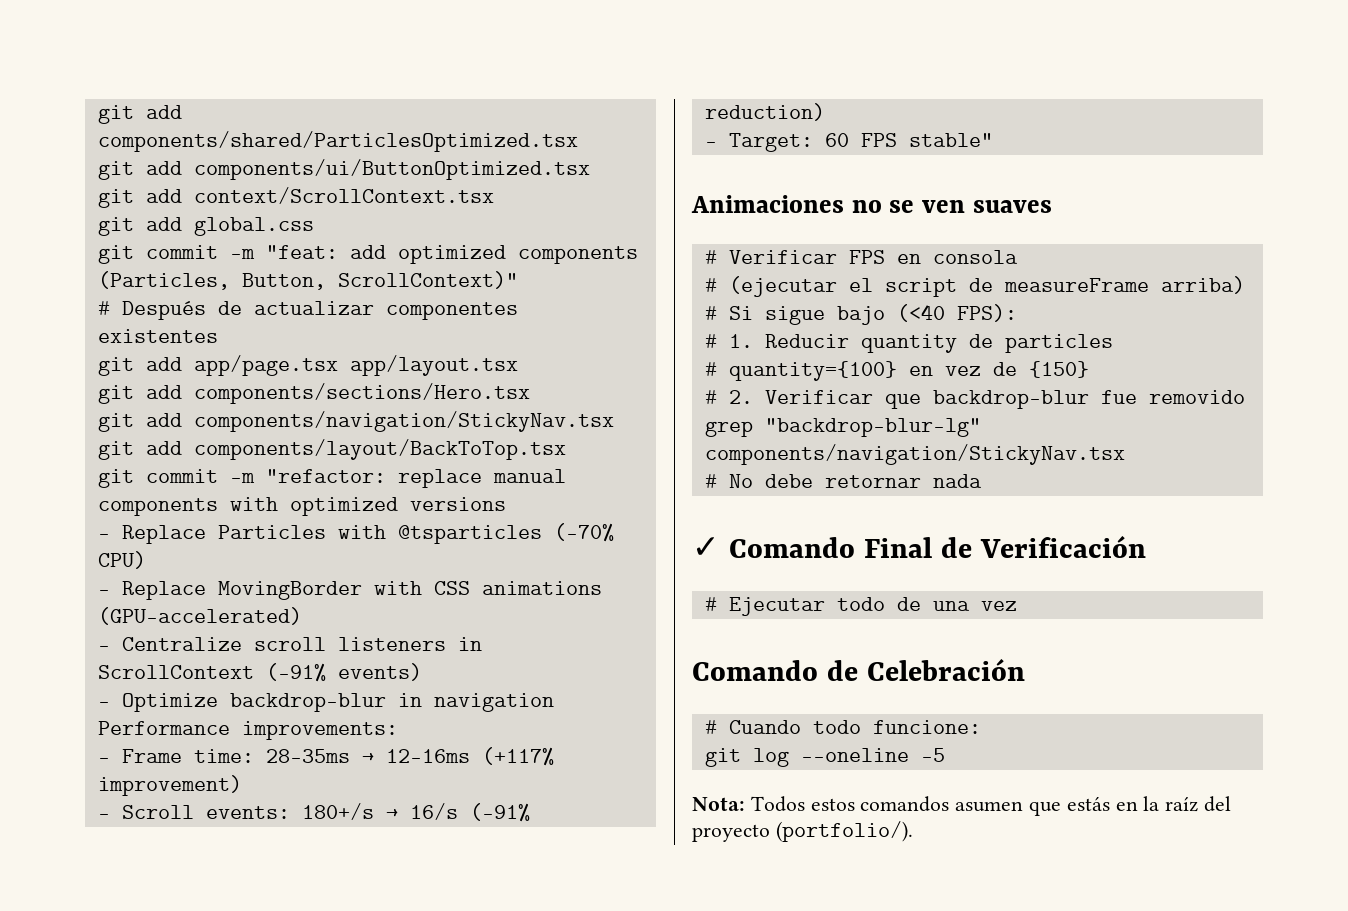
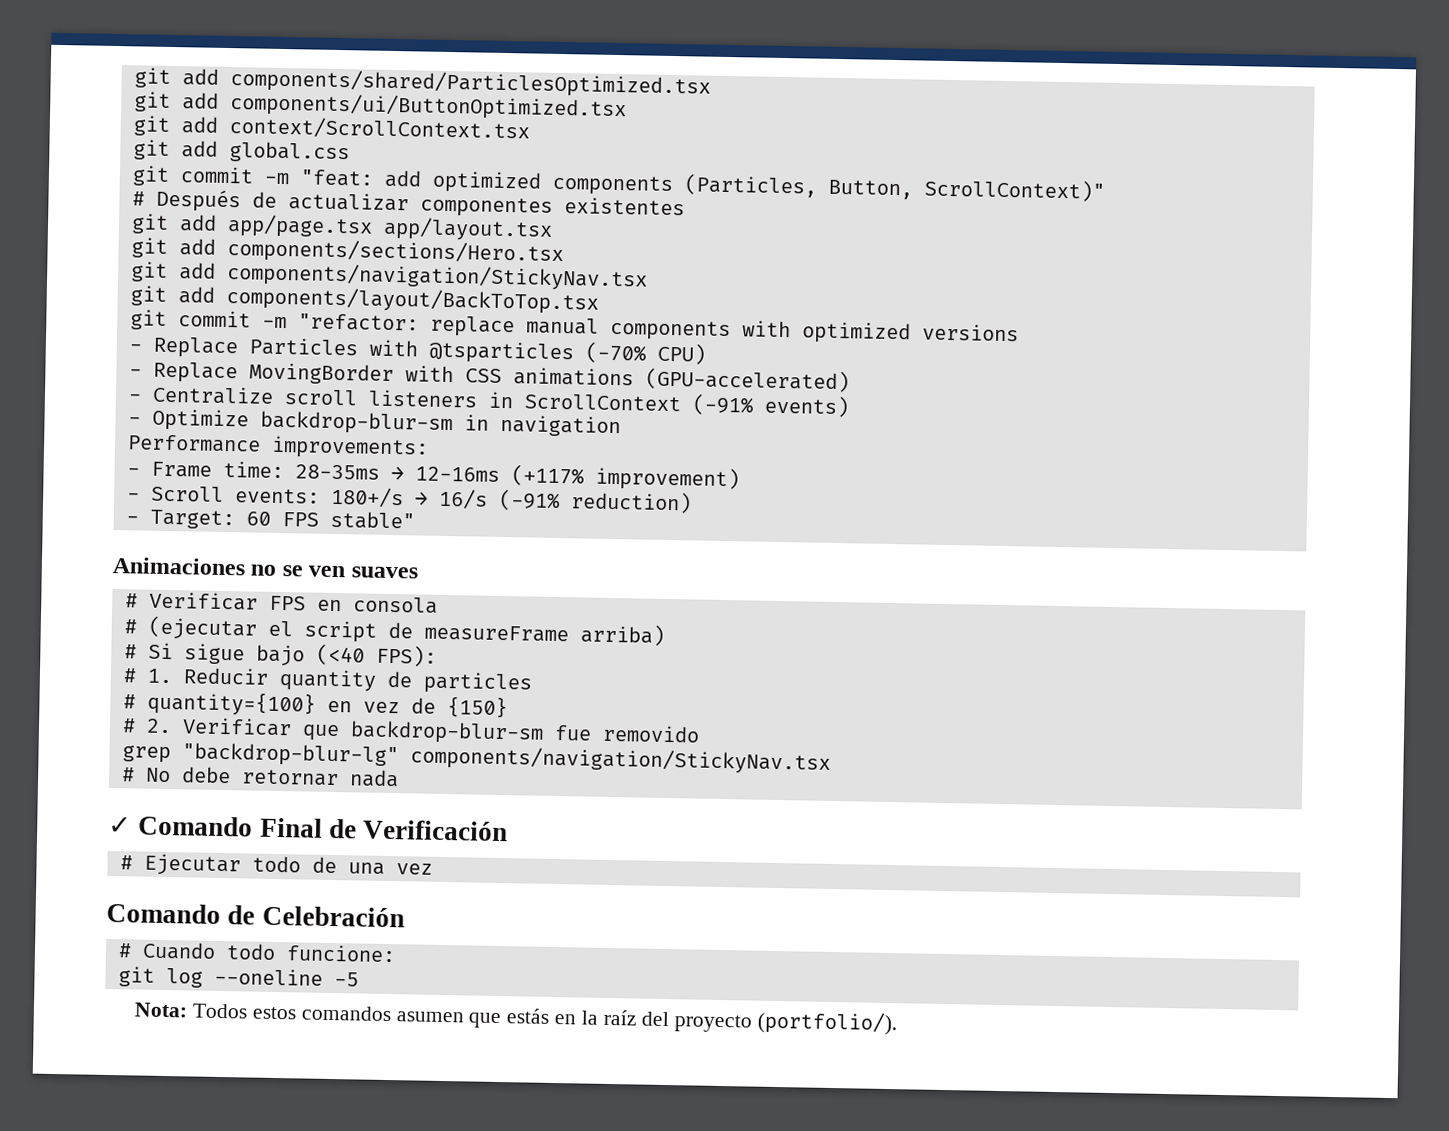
[229,693,386,712] backdrop-blur -> [259,410,453,436] backdrop-blur-sm
[932,390,1089,409] backdrop-blur -> [349,720,544,745] backdrop-blur-sm

